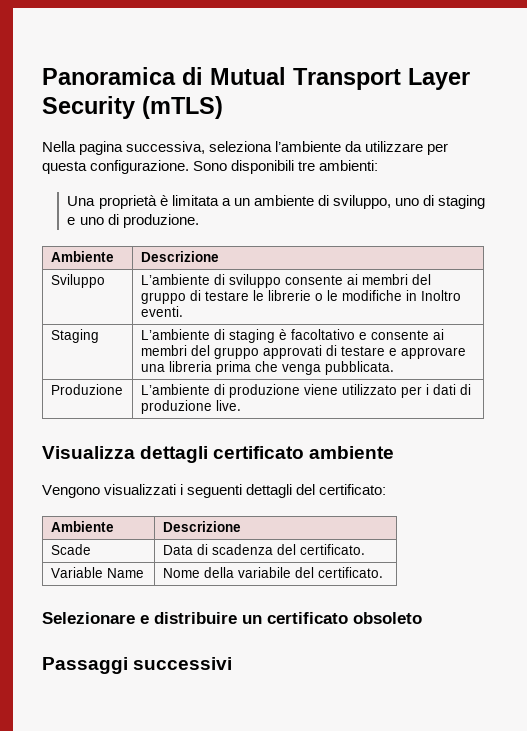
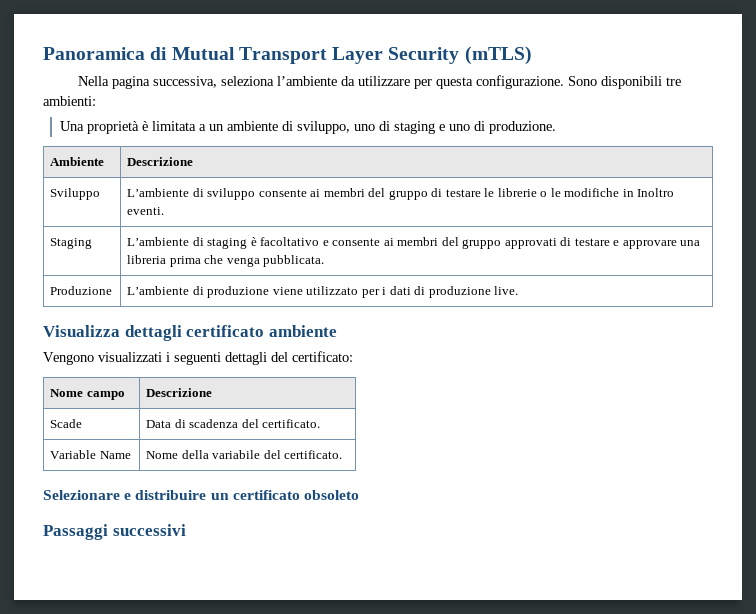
[50,521,114,532] Ambiente -> [50,389,125,400] Nome campo

